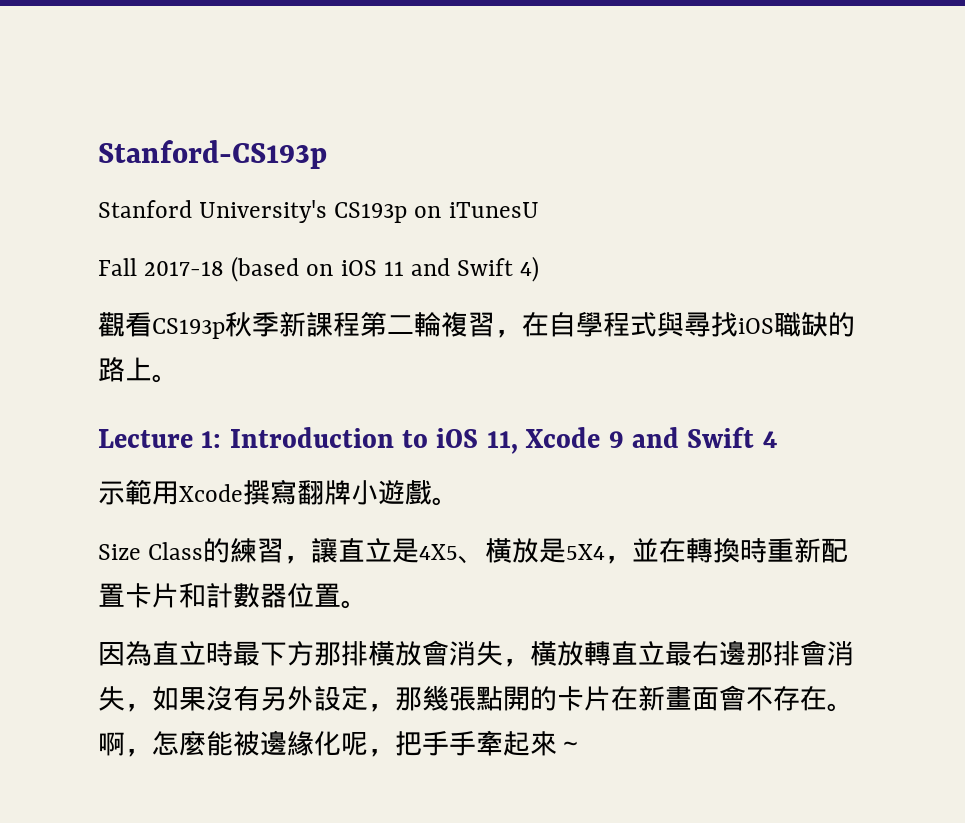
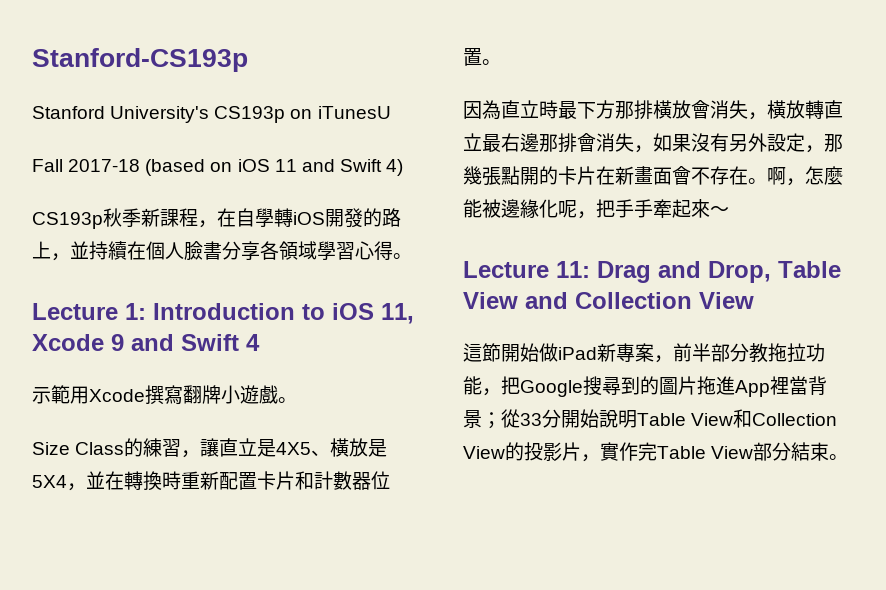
[98,312,152,337] 觀看 -> (404, 167) none
[360,311,855,338] [98,357,152,382] 第二輪複習，在自學程式與尋找iOS職缺的路上 -> [198,208,401,228] [32,241,393,261] ，在自學轉iOS開發的路上，並持續在個人臉書分享各領域學習心得
(584, 747) none -> [463,261,841,283] [463,292,754,309] [463,343,825,363] [463,376,827,397] [463,409,838,429] [463,442,849,462] // Lecture 11: Drag and Drop, Table View and Collection View // 這節開始做iPad新專案，前半部分教拖拉功能，把Google搜尋到的圖片拖進App裡當背景；從33分開始說明Table View和Collection View的投影片，實作完Table View部分結束。

